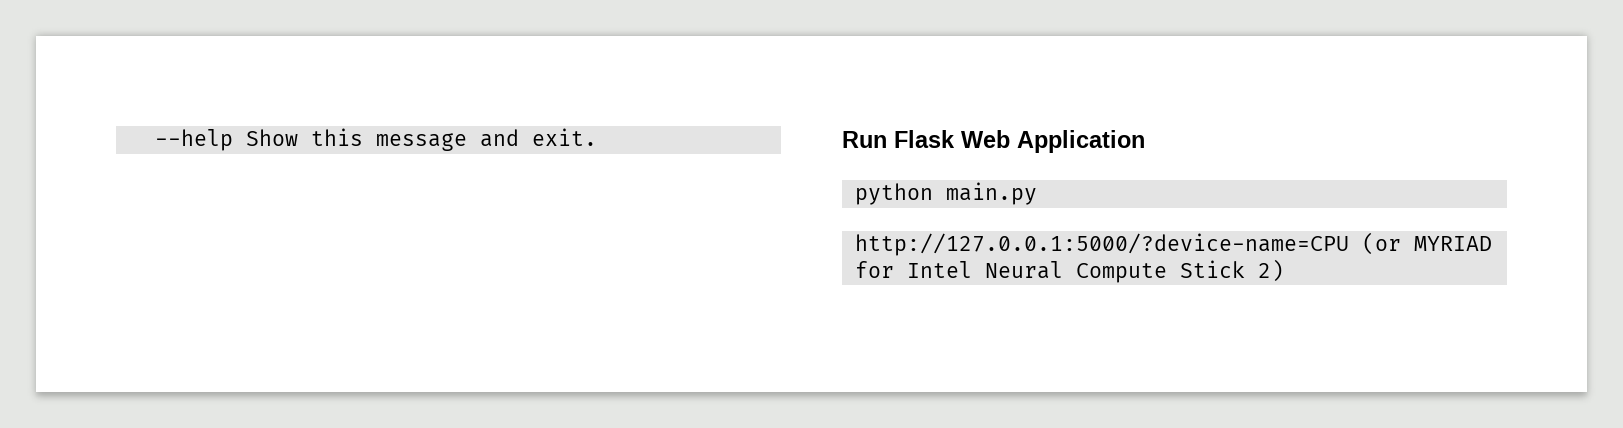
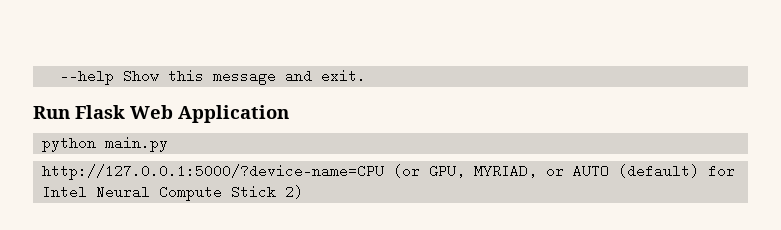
[1413,236,1492,251] MYRIAD -> [428,164,699,178] GPU, MYRIAD, or AUTO (default)

